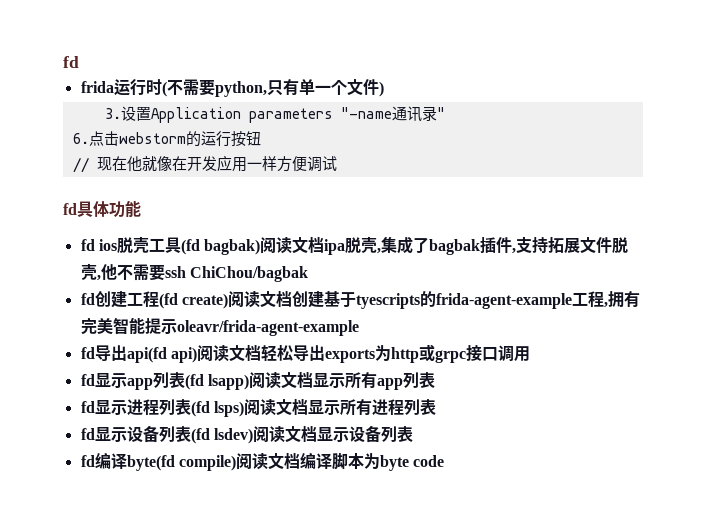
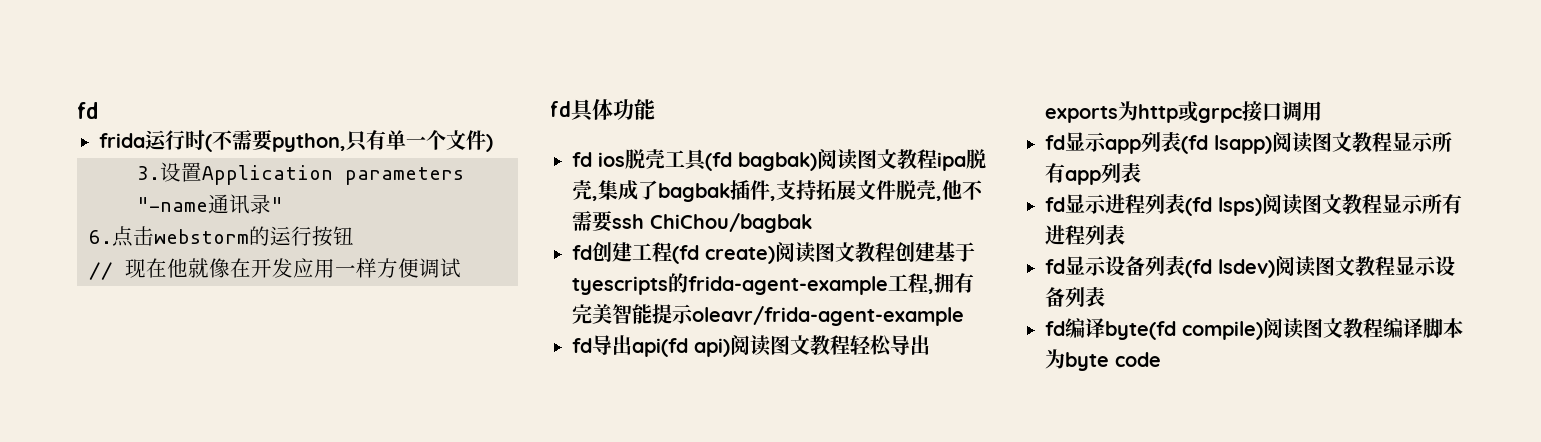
[292,236,325,254] 文档 -> [857,149,937,169] 图文教程
[259,290,292,308] 文档 -> [815,242,895,262] 图文教程
[228,344,261,362] 文档 -> [770,335,850,355] 图文教程
[280,371,313,389] 文档 -> [1312,132,1392,152] 图文教程
[275,398,308,416] 文档 -> [1302,194,1382,214] 图文教程
[284,425,317,443] 文档 -> [1315,256,1395,276] 图文教程
[267,452,300,470] 文档 -> [1303,318,1383,338] 图文教程

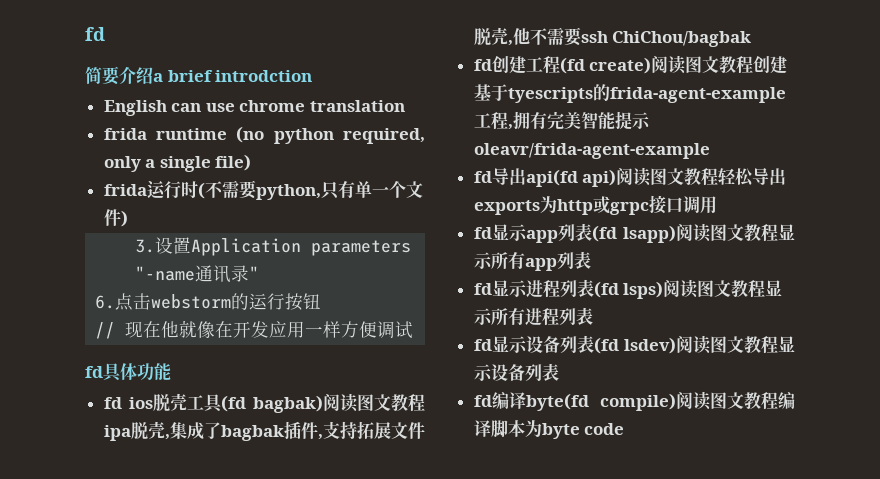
[77,102,99,119] fd -> [85,27,105,41] [85,66,313,85] [103,100,406,116] [103,126,425,144] [103,154,252,172] fd // 简要介绍a brief introdction // English can use chrome translation // frida runtime (no python required, only a single file)

